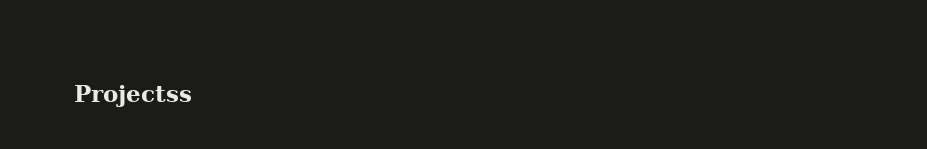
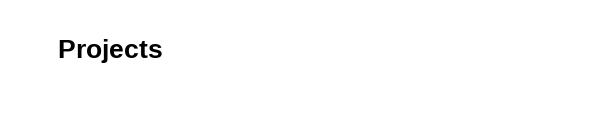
[74,85,192,107] Projectss -> [58,39,163,63] Projects

